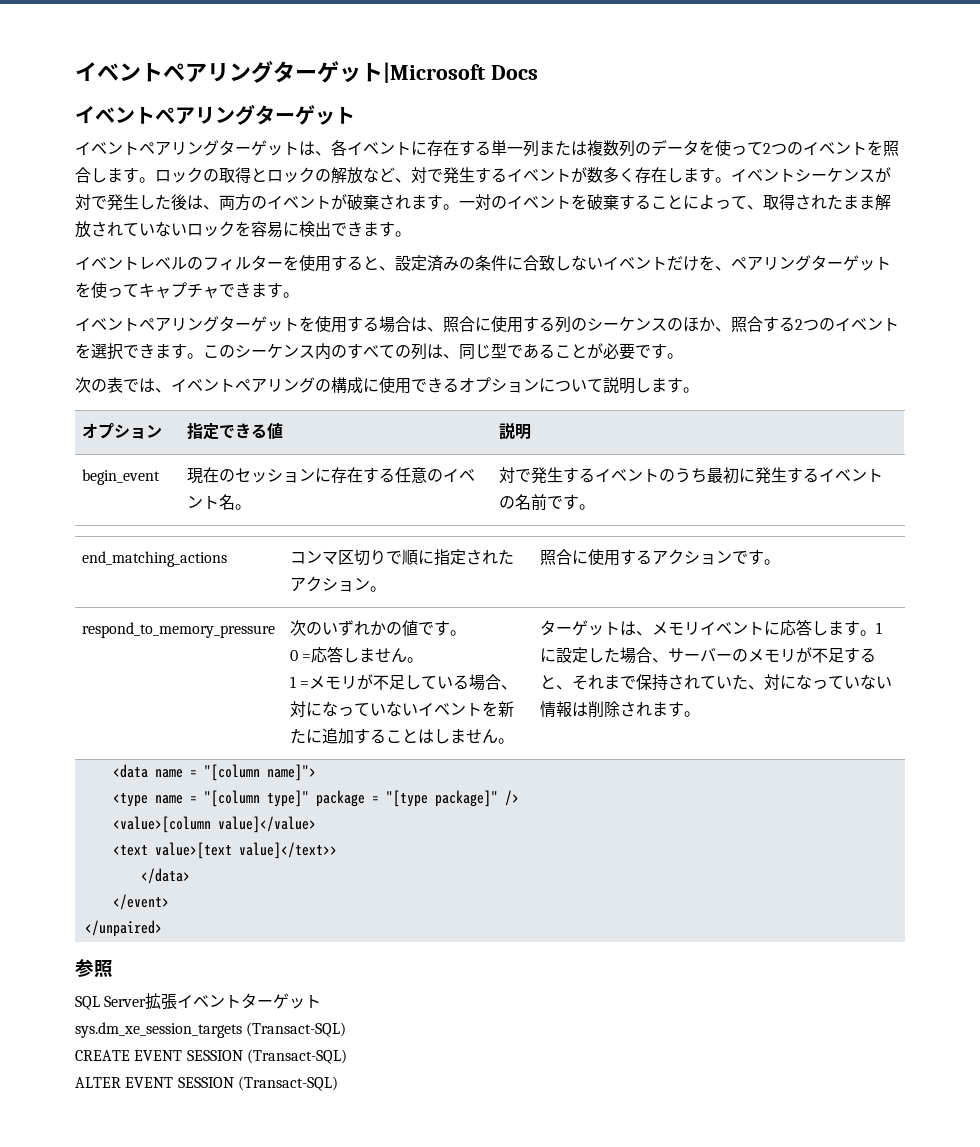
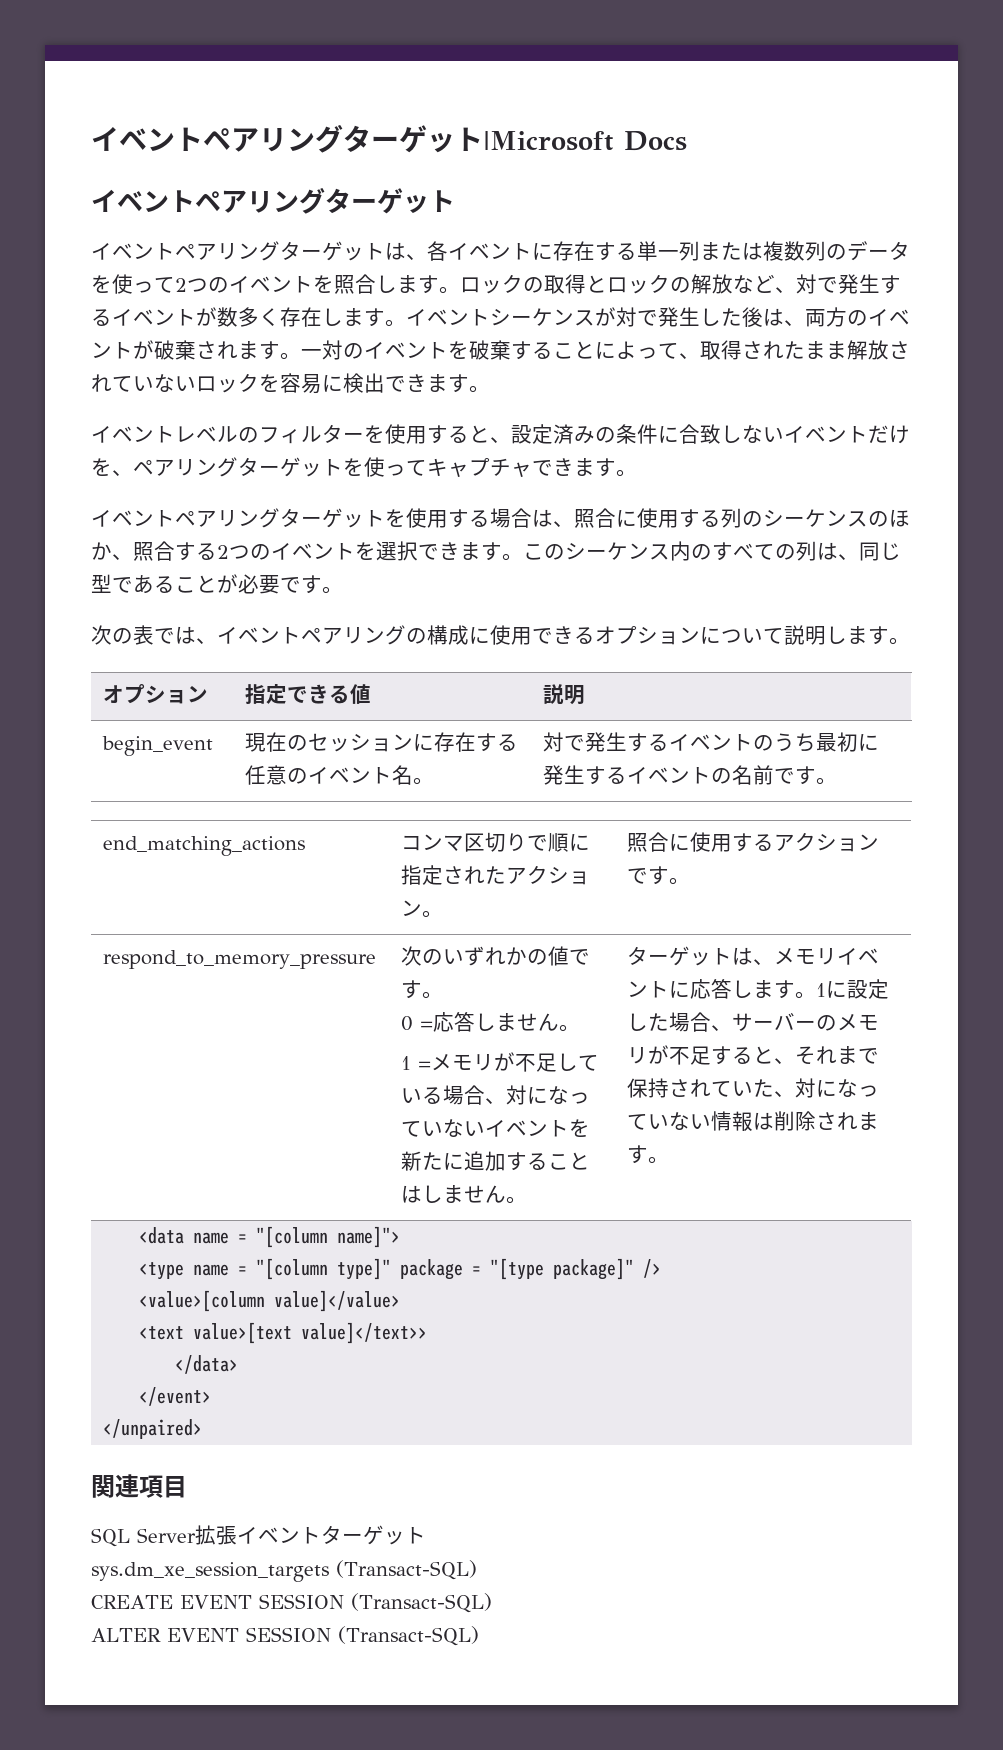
[75,959,113,978] 参照 -> [91,1474,187,1498] 関連項目

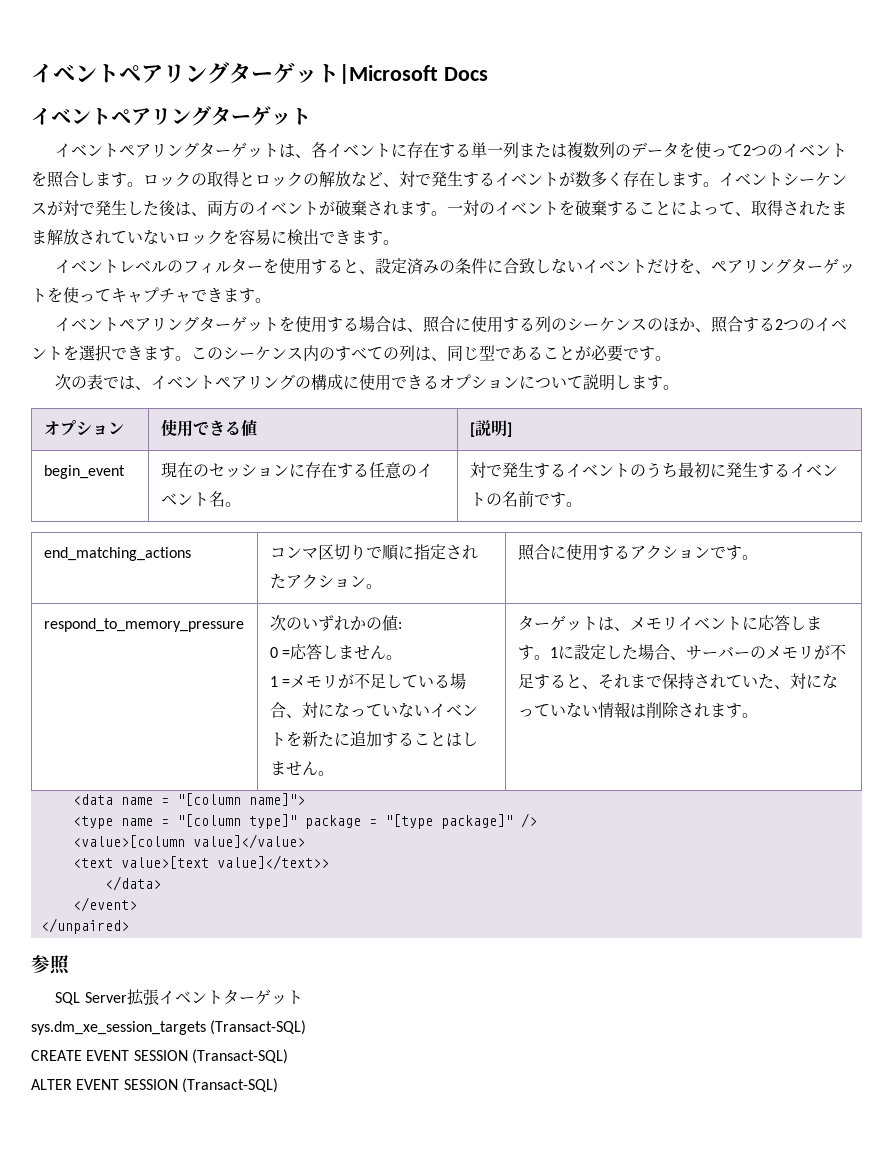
[245,684,288,704] 指定 -> [160,419,193,437] 使用
[543,684,586,705] 説明 -> [469,420,512,437] [説明]
[569,949,591,965] [401,980,444,999] です。 -> [397,622,402,629] :
[91,1474,187,1498] 関連項目 -> [31,955,70,975] 参照

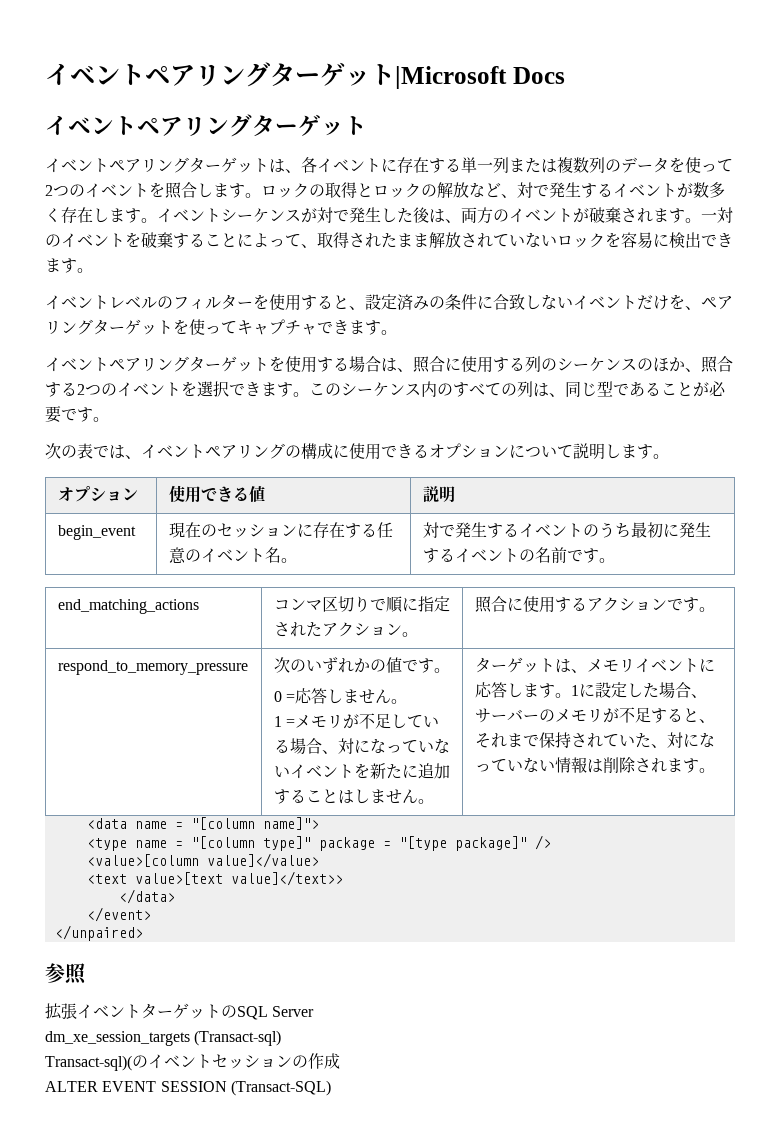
[469,420,512,437] [説明] -> [422,486,455,502] 説明
[397,622,402,629] : -> [401,658,450,673] です。
[55,992,127,1005] SQL Server -> (87, 974) none
[31,1020,307,1035] [31,1049,288,1064] // sys.dm_xe_session_targets (Transact-SQL) // CREATE EVENT SESSION (Transact-SQL) -> [221,1005,315,1020] [45,1030,282,1046] [45,1053,340,1071] のSQL Server // dm_xe_session_targets (Transact-sql) // Transact-sql)(のイベントセッションの作成

